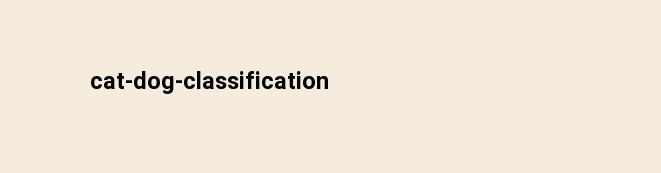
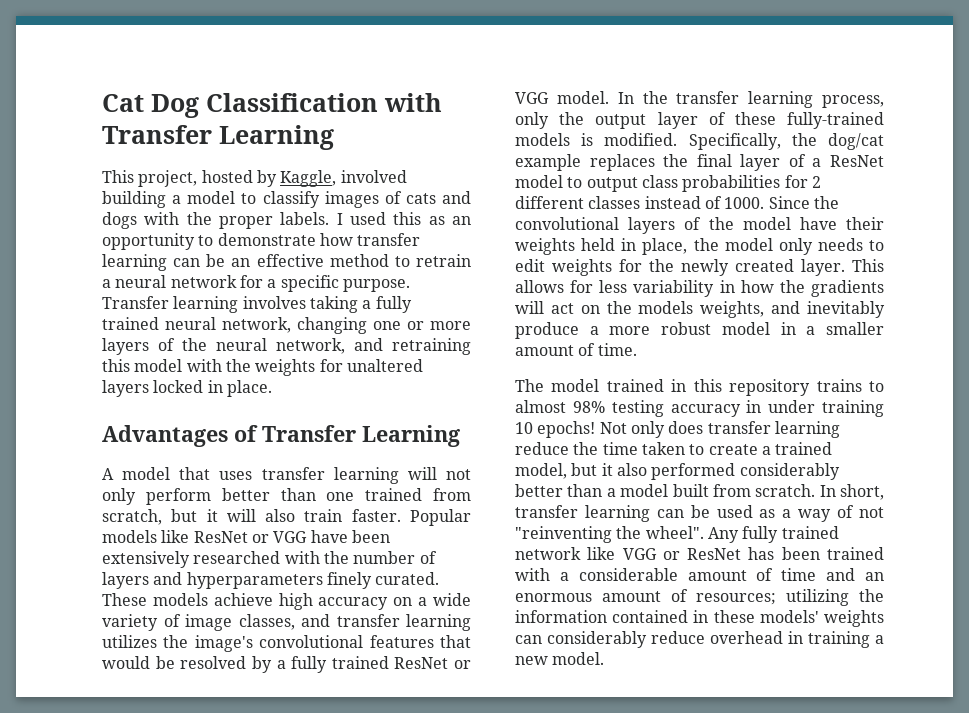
[90,71,329,94] cat-dog-classification -> [102,93,442,118] [102,125,334,150] [102,170,407,187] [102,191,471,208] [102,212,471,229] [102,233,421,250] [102,254,471,271] [102,275,410,292] [102,296,412,313] [102,317,471,334] [102,338,471,355] [102,359,423,376] [102,380,272,397] [102,425,460,447] [102,467,471,484] [102,488,471,505] [102,509,471,526] [102,530,390,543] [102,551,437,568] [102,572,440,589] [102,593,471,610] [102,614,471,631] [102,635,472,652] [102,656,471,673] [515,91,884,108] [515,112,884,129] [515,133,884,150] [515,154,884,171] [515,175,821,192] [515,196,839,209] [515,217,884,234] [515,238,884,255] [515,259,884,276] [515,280,884,297] [515,301,885,318] [515,322,884,339] [515,343,637,356] [515,379,884,396] [515,400,884,417] [515,421,840,438] [515,442,833,455] [515,463,840,480] [515,484,884,500] [515,505,885,522] [515,526,839,543] [515,547,884,560] [515,568,884,581] [515,589,884,606] [515,610,884,627] [515,631,884,648] [515,652,605,665] Cat Dog Classification with Transfer Learning // This project, hosted by Kaggle, involved building a model to classify images of cats and dogs with the proper labels. I used this as an opportunity to demonstrate how transfer learning can be an effective method to retrain a neural network for a specific purpose. Transfer learning involves taking a fully trained neural network, changing one or more layers of the neural network, and retraining this model with the weights for unaltered layers locked in place. // Advantages of Transfer Learning // A model that uses transfer learning will not only perform better than one trained from scratch, but it will also train faster. Popular models like ResNet or VGG have been extensively researched with the number of layers and hyperparameters finely curated. These models achieve high accuracy on a wide variety of image classes, and transfer learning utilizes the image's convolutional features that would be resolved by a fully trained ResNet or VGG model. In the transfer learning process, only the output layer of these fully-trained models is modified. Specifically, the dog/cat example replaces the final layer of a ResNet model to output class probabilities for 2 different classes instead of 1000. Since the convolutional layers of the model have their weights held in place, the model only needs to edit weights for the newly created layer. This allows for less variability in how the gradients will act on the models weights, and inevitably produce a more robust model in a smaller amount of time. // The model trained in this repository trains to almost 98% testing accuracy in under training 10 epochs! Not only does transfer learning reduce the time taken to create a trained model, but it also performed considerably better than a model built from scratch. In short, transfer learning can be used as a way of not "reinventing the wheel". Any fully trained network like VGG or ResNet has been trained with a considerable amount of time and an enormous amount of resources; utilizing the information contained in these models' weights can considerably reduce overhead in training a new model.

